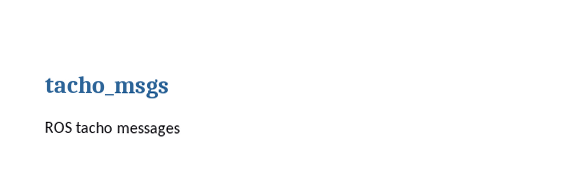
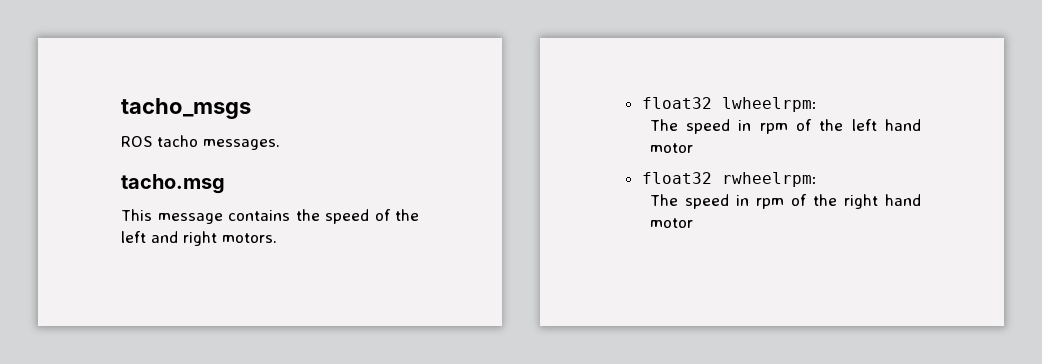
[115,125,180,137] messages -> [203,139,280,150] [121,174,225,194] [121,209,419,224] [121,231,277,246] [641,97,817,112] [649,119,921,134] [649,143,693,153] [641,172,817,187] [649,194,921,209] [649,218,693,228] messages. // tacho.msg // This message contains the speed of the left and right motors. // float32 lwheelrpm: // The speed in rpm of the left hand motor // float32 rwheelrpm: // The speed in rpm of the right hand motor

